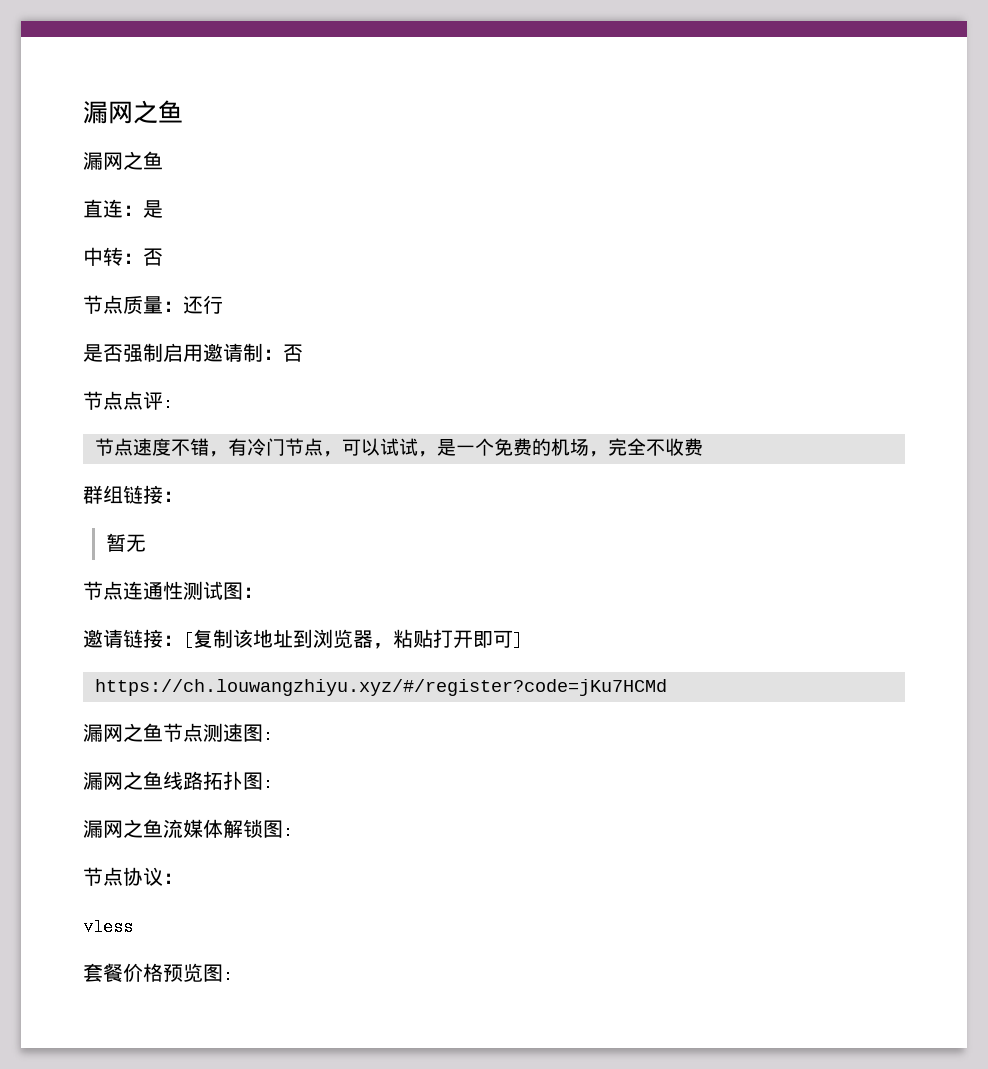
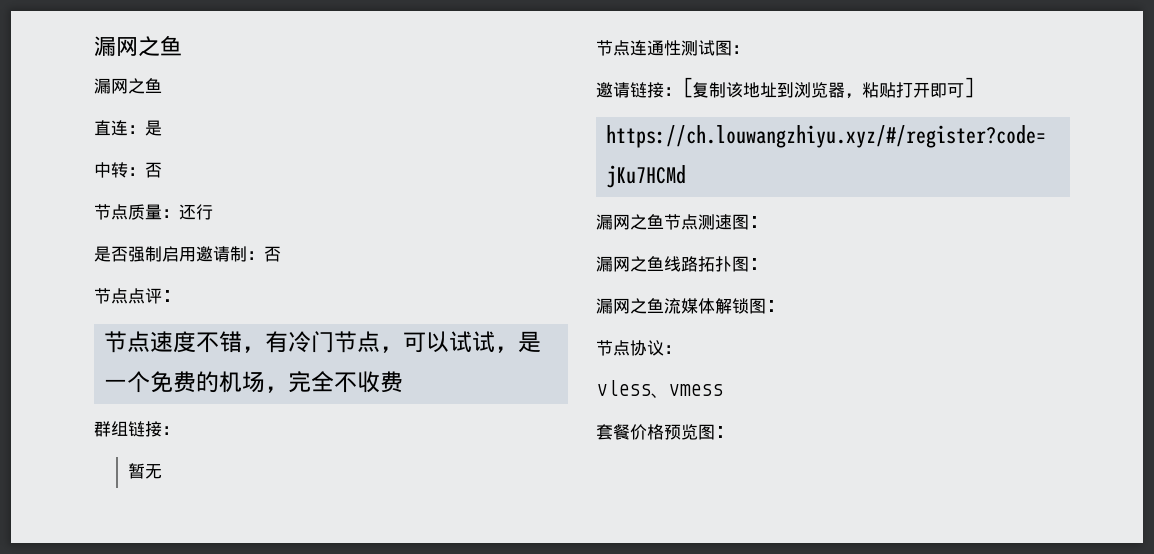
(133, 927) none -> [651,384,723,398] 、vmess

